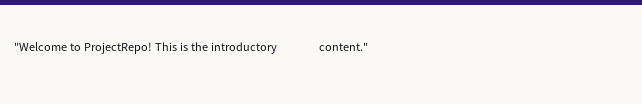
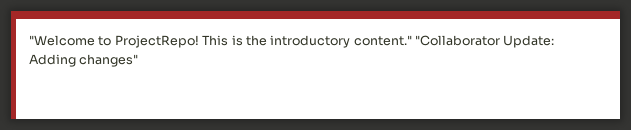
(368, 46) none -> [415,35,555,48] [29,54,139,67] "Collaborator Update: Adding changes"

